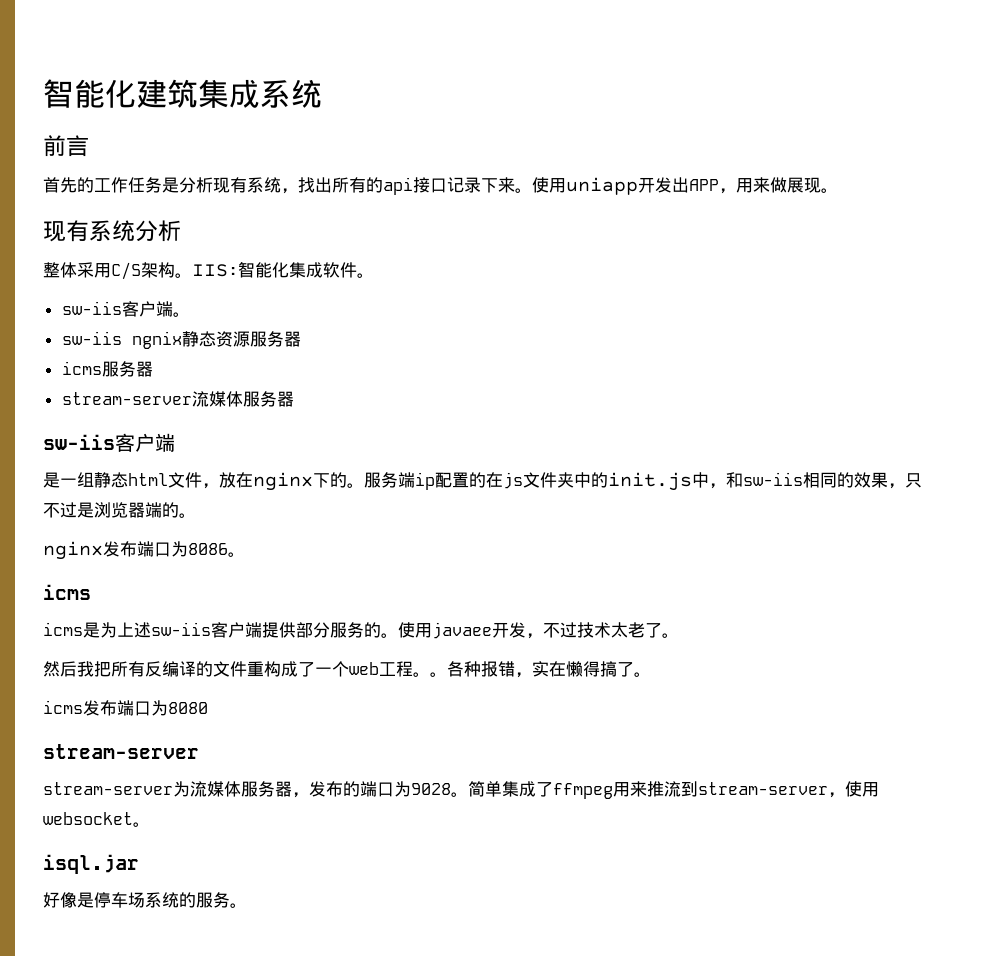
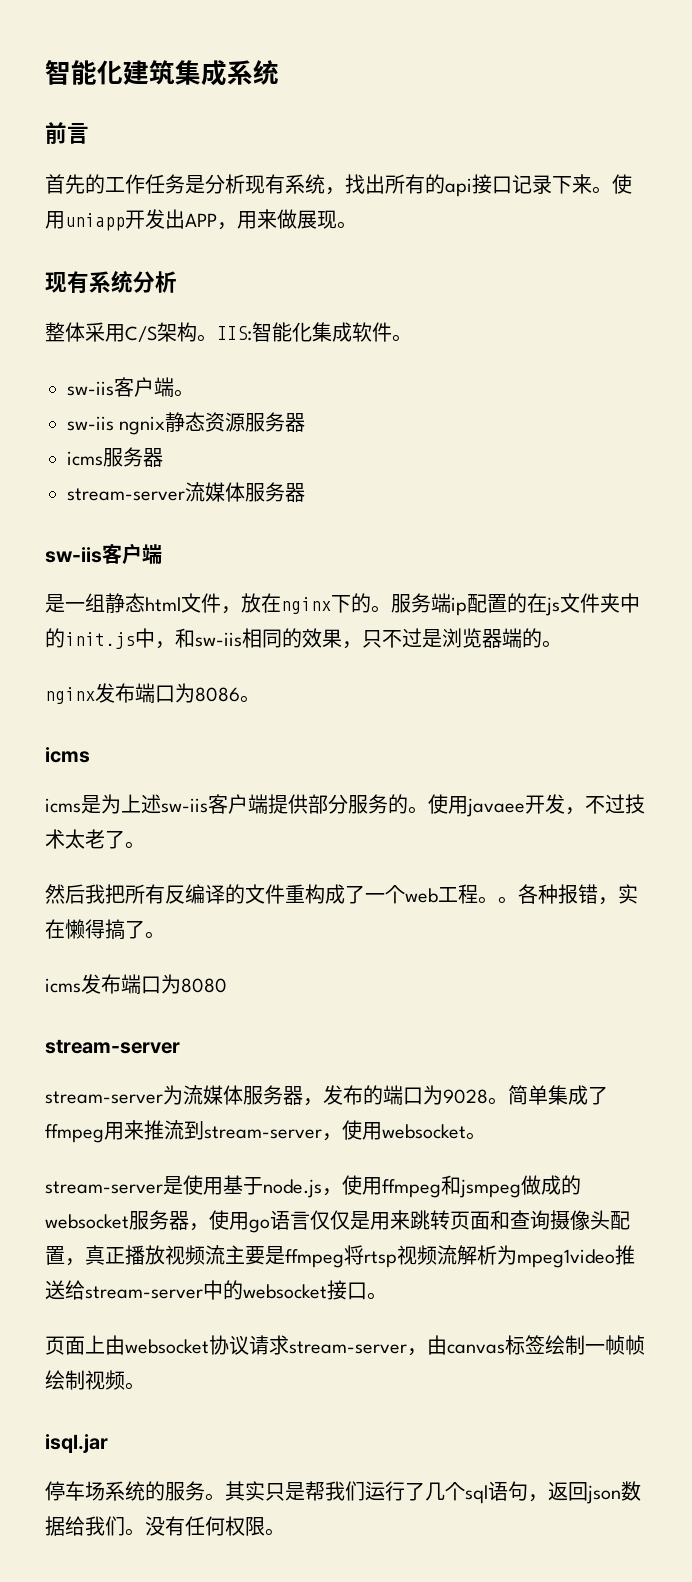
(150, 824) none -> [45,1175,581,1198] [45,1210,630,1233] [45,1245,635,1268] [45,1280,387,1300] [45,1335,645,1356] [45,1370,145,1390] // stream-server是使用基于node.js，使用ffmpeg和jsmpeg做成的websocket服务器，使用go语言仅仅是用来跳转页面和查询摄像头配置，真正播放视频流主要是ffmpeg将rtsp视频流解析为mpeg1video推送给stream-server中的websocket接口。 // 页面上由websocket协议请求stream-server，由canvas标签绘制一帧帧绘制视频。
[43,892,94,908] 好像是 -> (108, 1443) none
(247, 905) none -> [225,1481,641,1504] [45,1516,285,1536] 其实只是帮我们运行了几个sql语句，返回json数据给我们。没有任何权限。

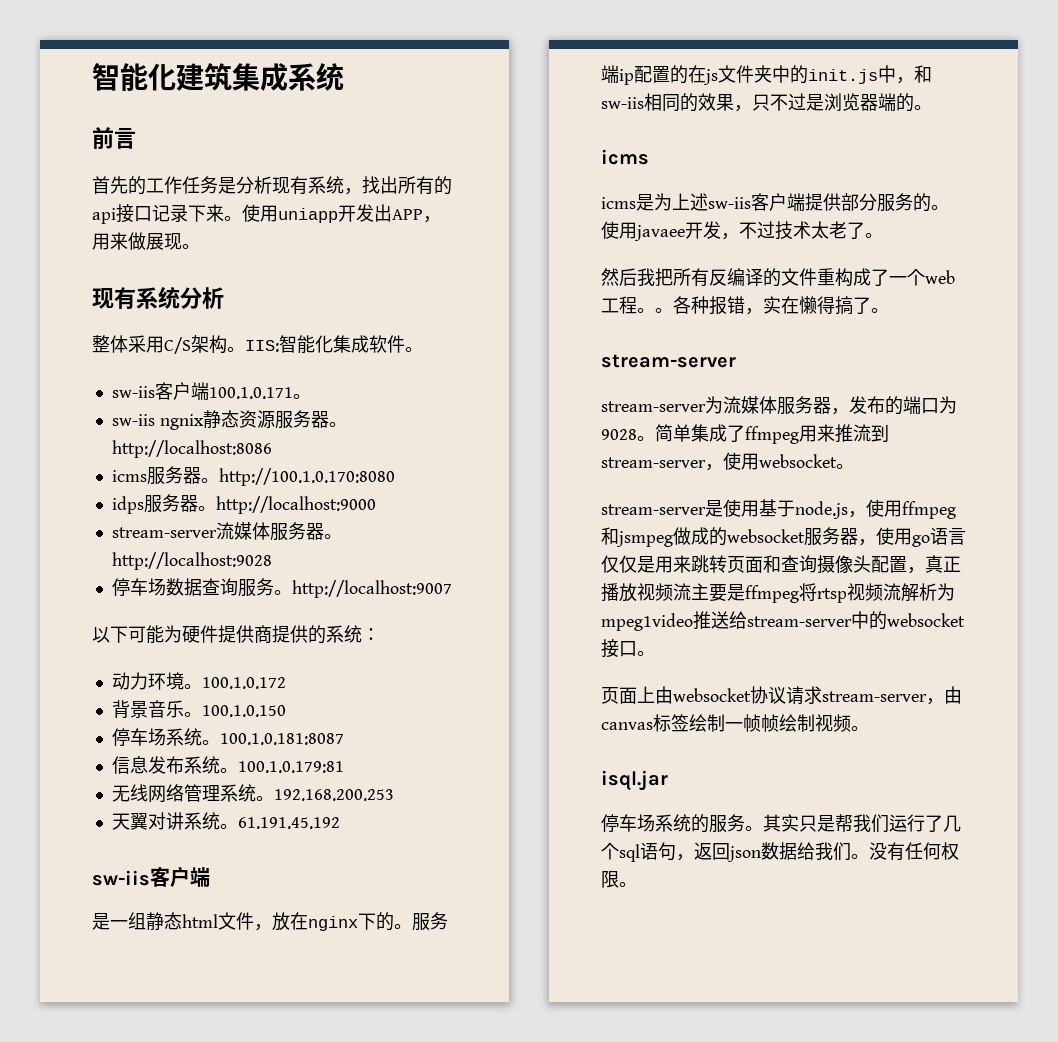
(174, 387) none -> [208,387,293,399] 100.1.0.171
(306, 422) none -> [328,422,347,427] [111,440,272,458] 。http://localhost:8086
(163, 457) none -> [200,468,395,486] [111,494,376,514] 。http://100.1.0.170:8080 // idps服务器。http://localhost:9000
(305, 492) none -> [323,534,342,539] [111,552,272,570] [111,578,452,598] [92,625,380,644] [111,672,286,690] [111,700,286,718] [111,728,344,746] [111,756,344,774] [111,784,394,803] [111,812,340,830] 。http://localhost:9028 // 停车场数据查询服务。http://localhost:9007 // 以下可能为硬件提供商提供的系统： // 动力环境。100.1.0.172 // 背景音乐。100.1.0.150 // 停车场系统。100.1.0.181:8087 // 信息发布系统。100.1.0.179:81 // 无线网络管理系统。192.168.200.253 // 天翼对讲系统。61.191.45.192
[45,683,260,704] // nginx发布端口为8086。 -> (932, 107) none
[45,974,227,994] // icms发布端口为8080 -> (889, 310) none

